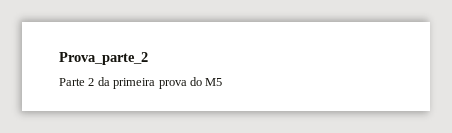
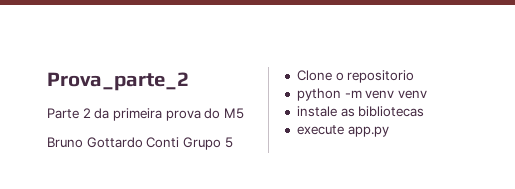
(223, 82) none -> [47,137,233,150] [296,70,415,83] [296,88,427,101] [296,106,425,117] [296,125,389,137] // Bruno Gottardo Conti Grupo 5 // Clone o repositorio // python -m venv venv // instale as bibliotecas // execute app.py

